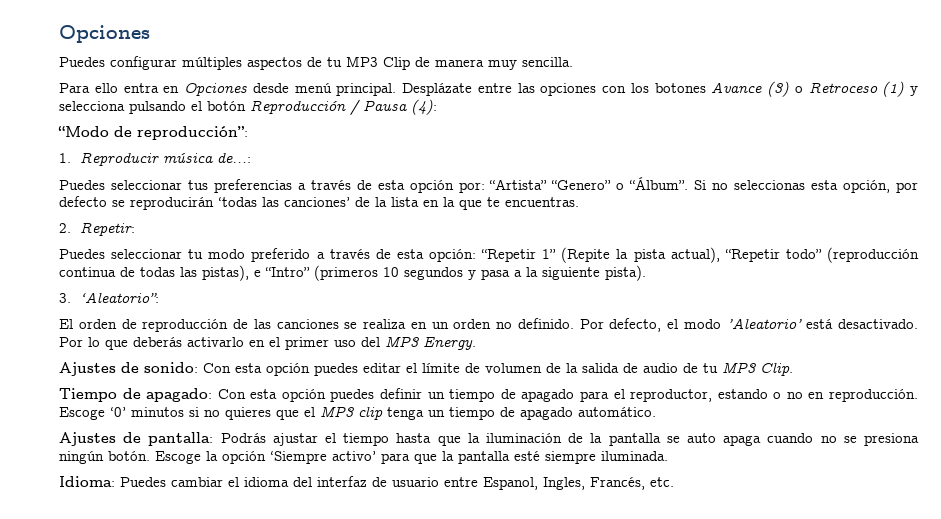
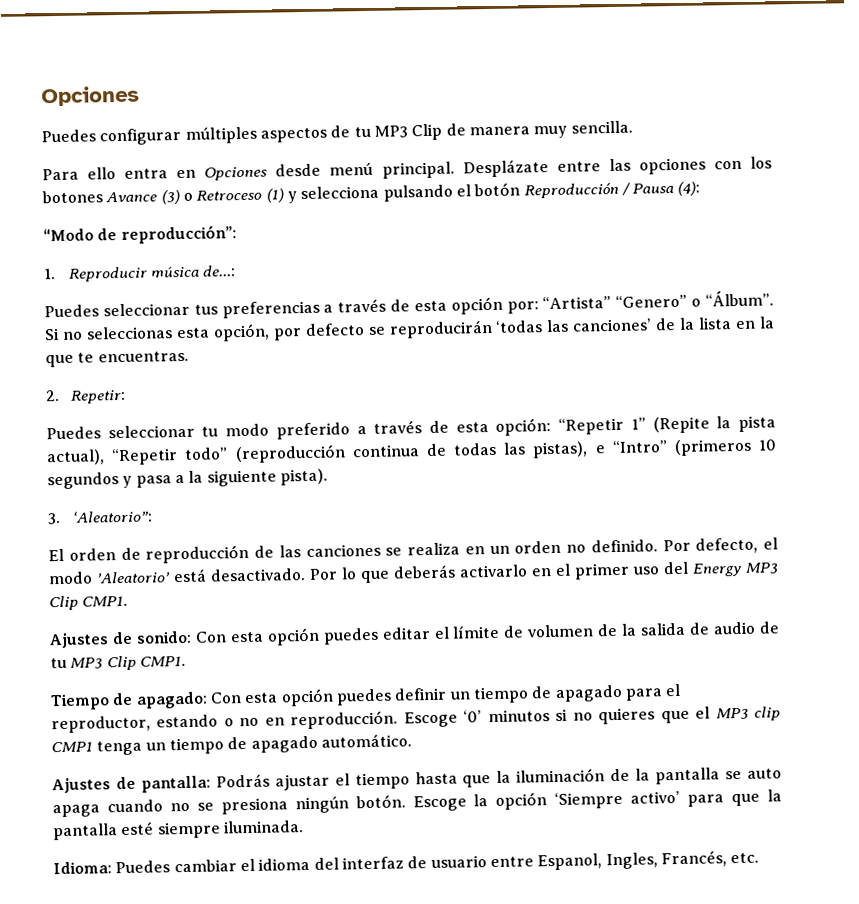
[385,336,476,350] MP3 Energy. -> [692,562,779,577] [49,595,129,611] Energy MP3 Clip CMP1.
[760,362,793,376] Clip. -> [106,655,186,671] Clip CMP1.
(383, 413) none -> [51,741,93,753] CMP1

